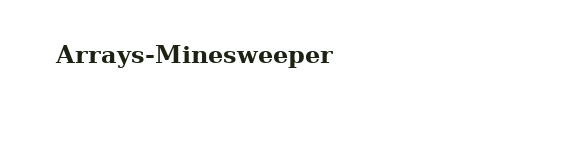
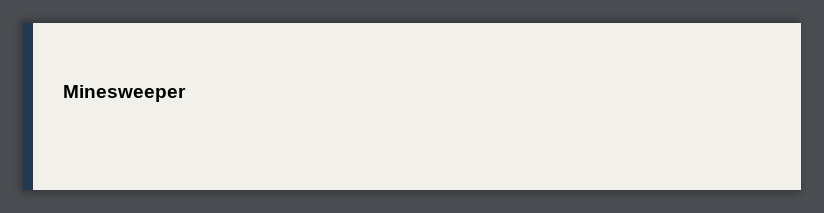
[55,45,333,68] Arrays-Minesweeper -> [63,85,186,102] Minesweeper

